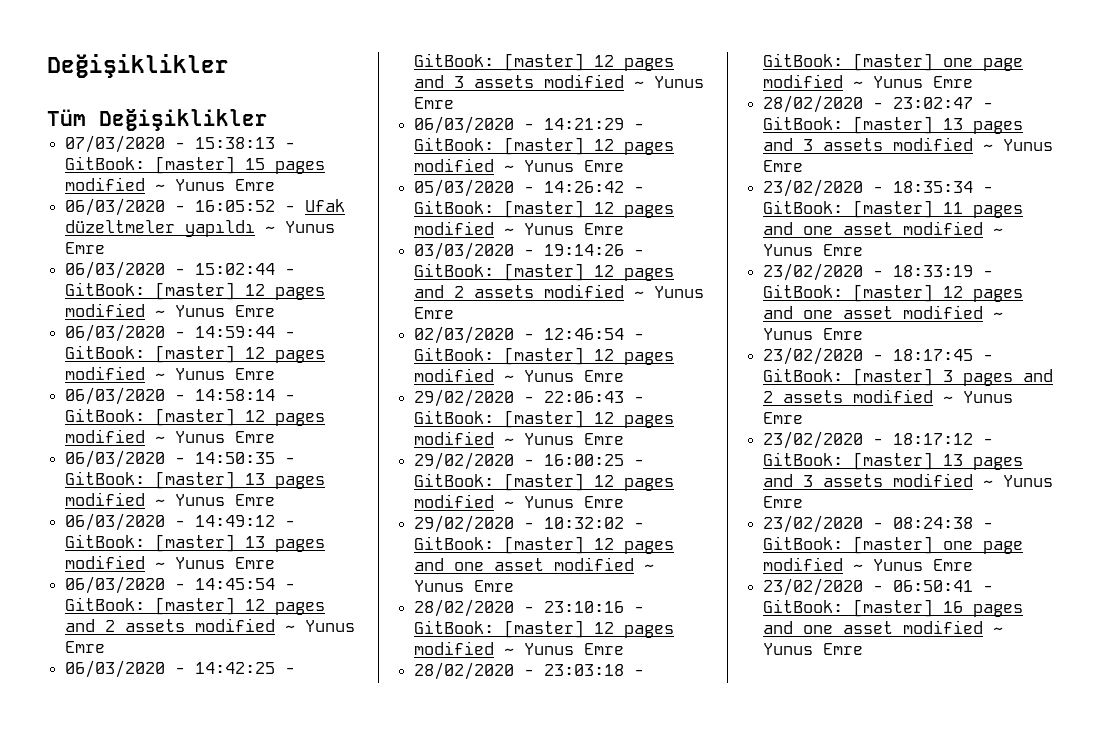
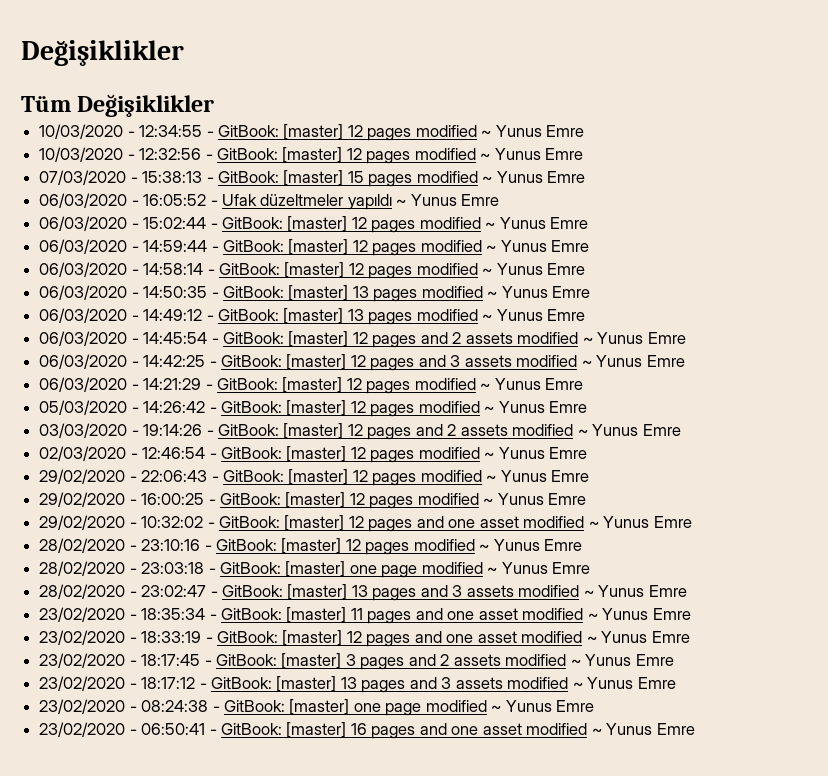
(268, 120) none -> [39,124,585,141] [39,147,584,164] // 10/03/2020 - 12:34:55 - GitBook: [master] 12 pages modified ~ Yunus Emre // 10/03/2020 - 12:32:56 - GitBook: [master] 12 pages modified ~ Yunus Emre

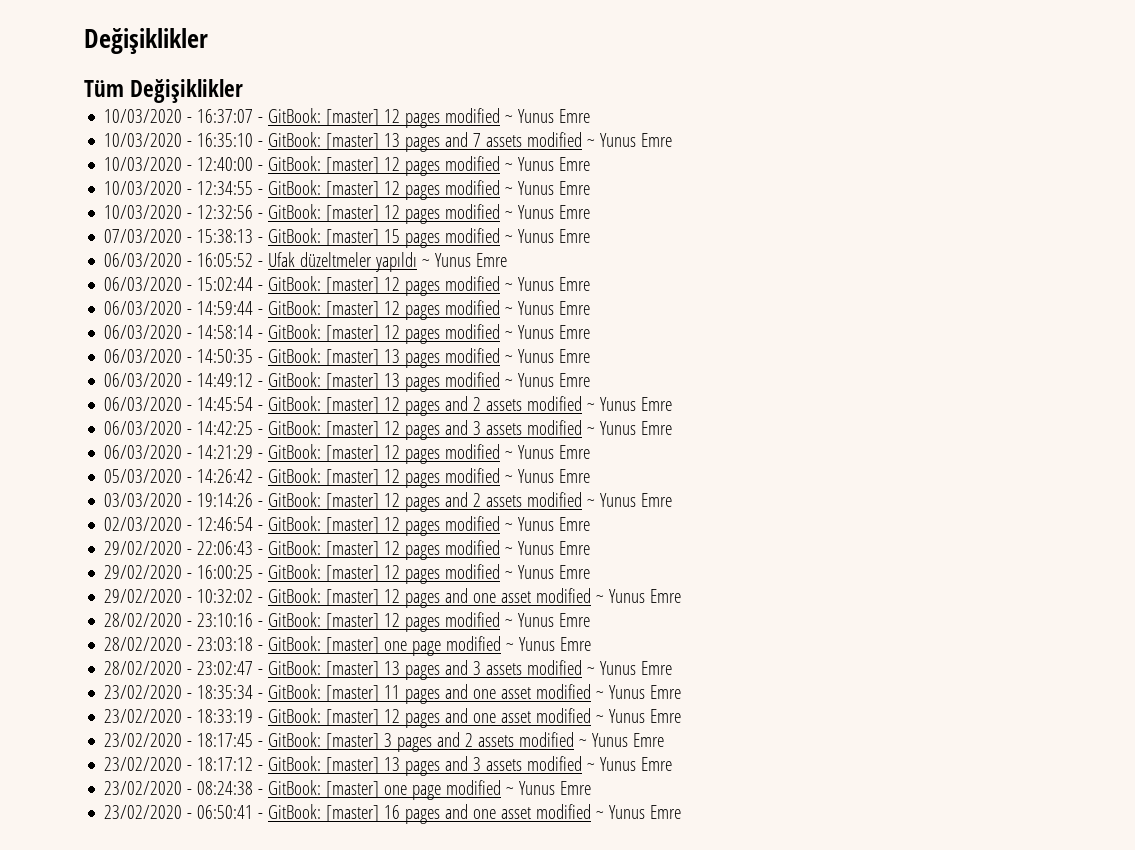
(215, 105) none -> [104,108,591,128] [104,132,673,152] [104,156,591,176] // 10/03/2020 - 16:37:07 - GitBook: [master] 12 pages modified ~ Yunus Emre // 10/03/2020 - 16:35:10 - GitBook: [master] 13 pages and 7 assets modified ~ Yunus Emre // 10/03/2020 - 12:40:00 - GitBook: [master] 12 pages modified ~ Yunus Emre

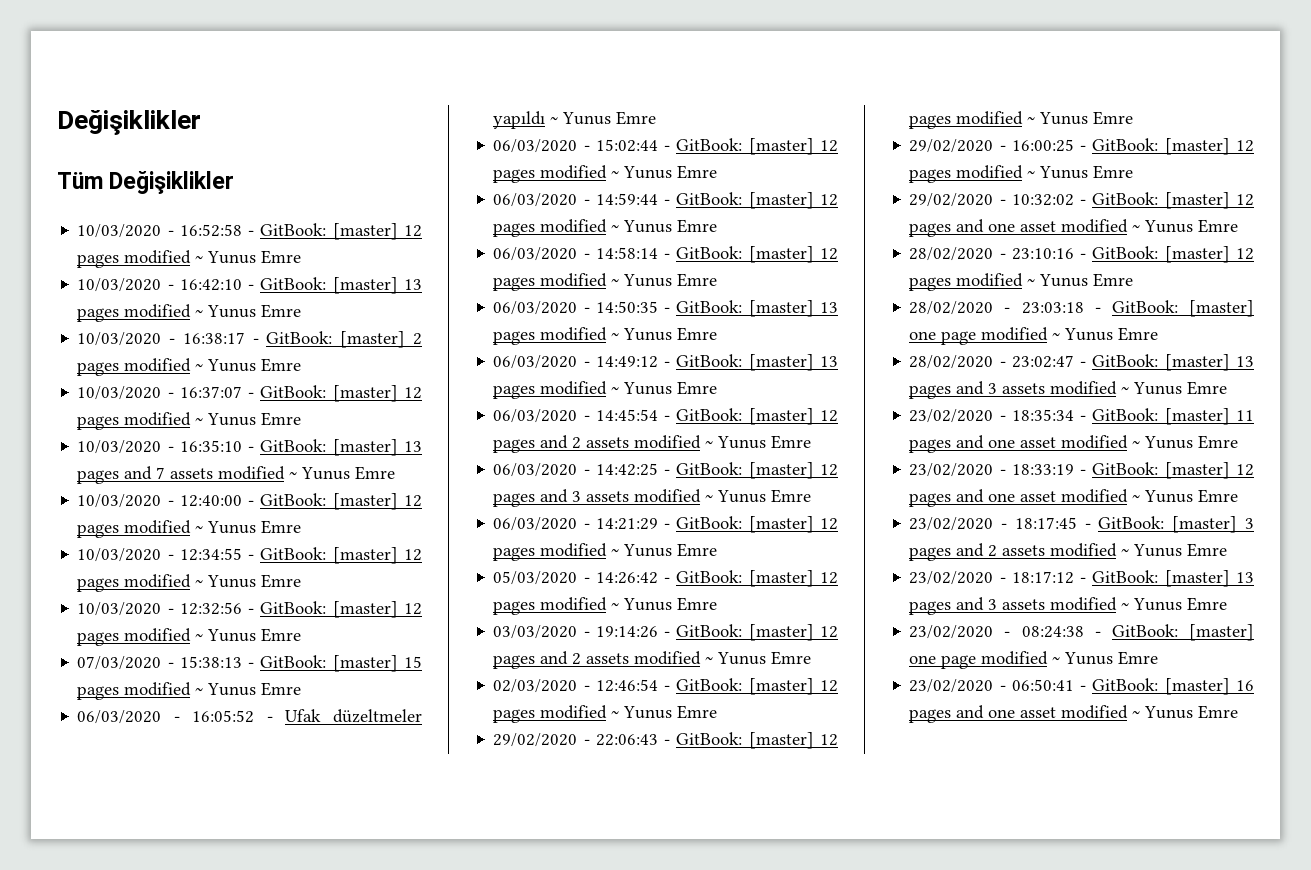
(244, 91) none -> [77,223,422,240] [77,250,302,268] [77,277,422,294] [77,304,302,322] [77,331,422,348] [77,358,302,376] // 10/03/2020 - 16:52:58 - GitBook: [master] 12 pages modified ~ Yunus Emre // 10/03/2020 - 16:42:10 - GitBook: [master] 13 pages modified ~ Yunus Emre // 10/03/2020 - 16:38:17 - GitBook: [master] 2 pages modified ~ Yunus Emre

